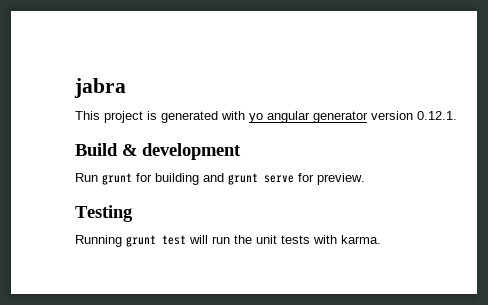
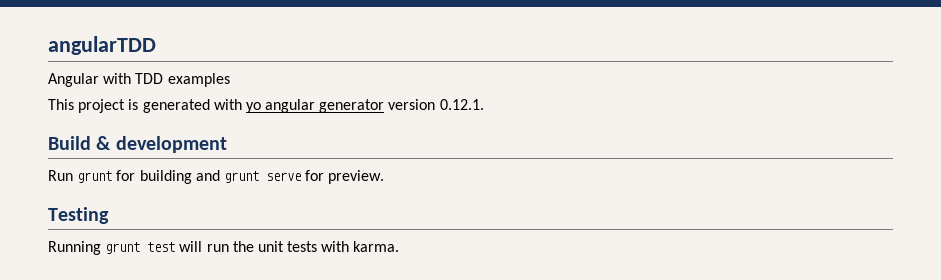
[74,78,126,98] jabra -> [48,36,156,55] [48,73,230,87] angularTDD // Angular with TDD examples

